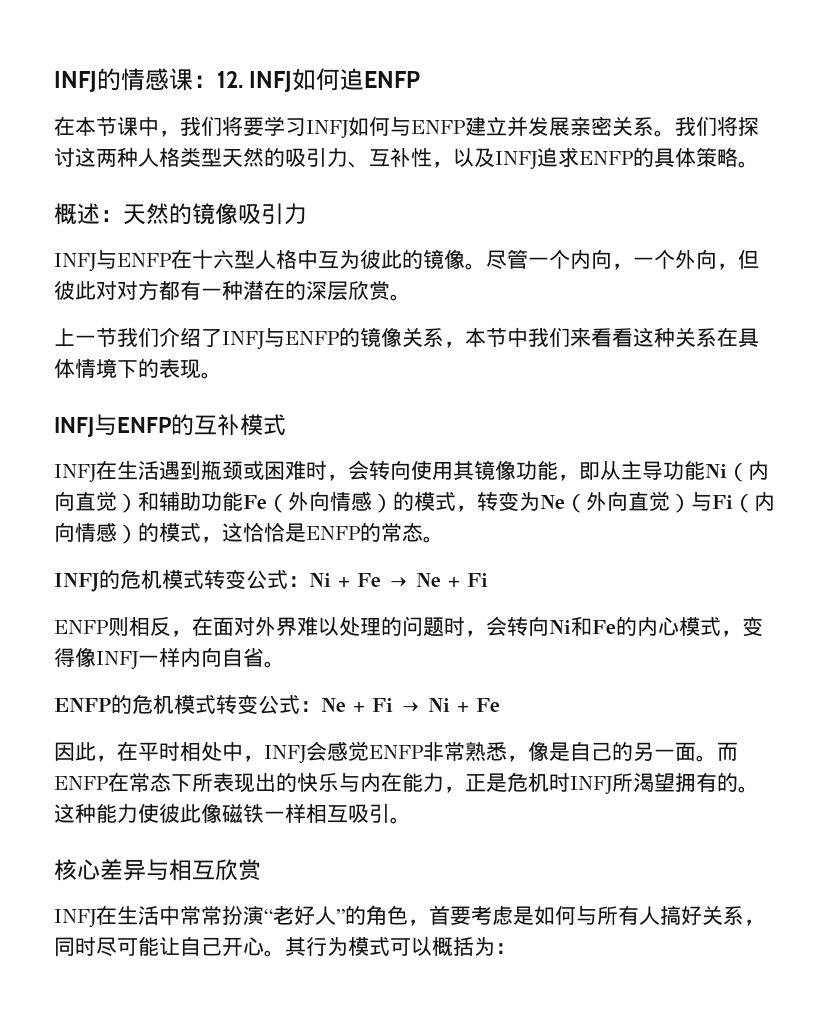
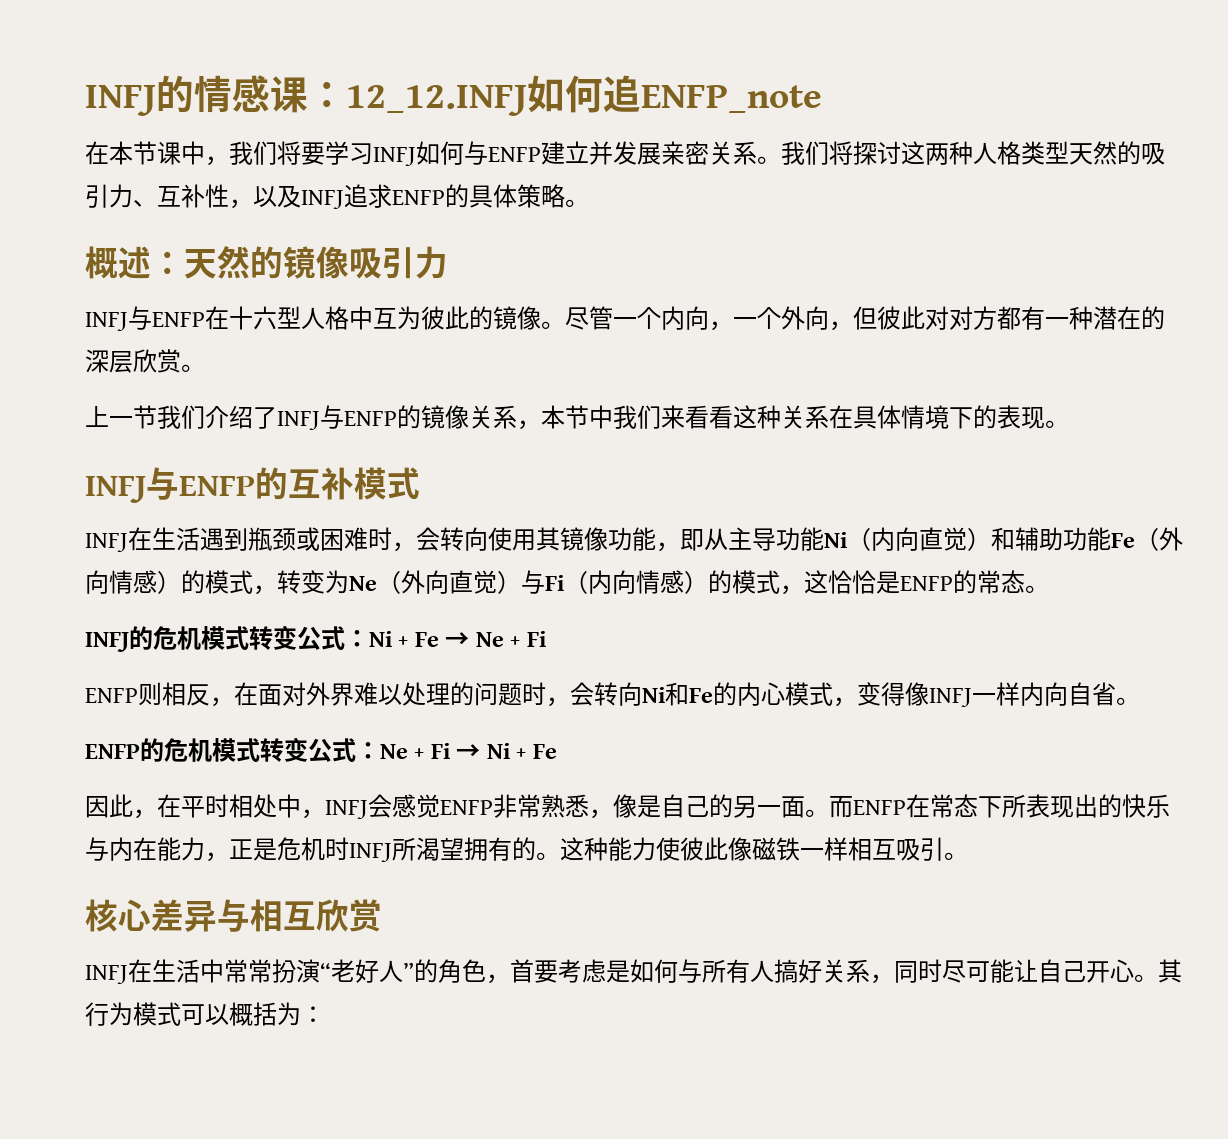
[217,68,421,92] 12. INFJ如何追ENFP -> [346,75,822,116] 12_12.INFJ如何追ENFP_note

